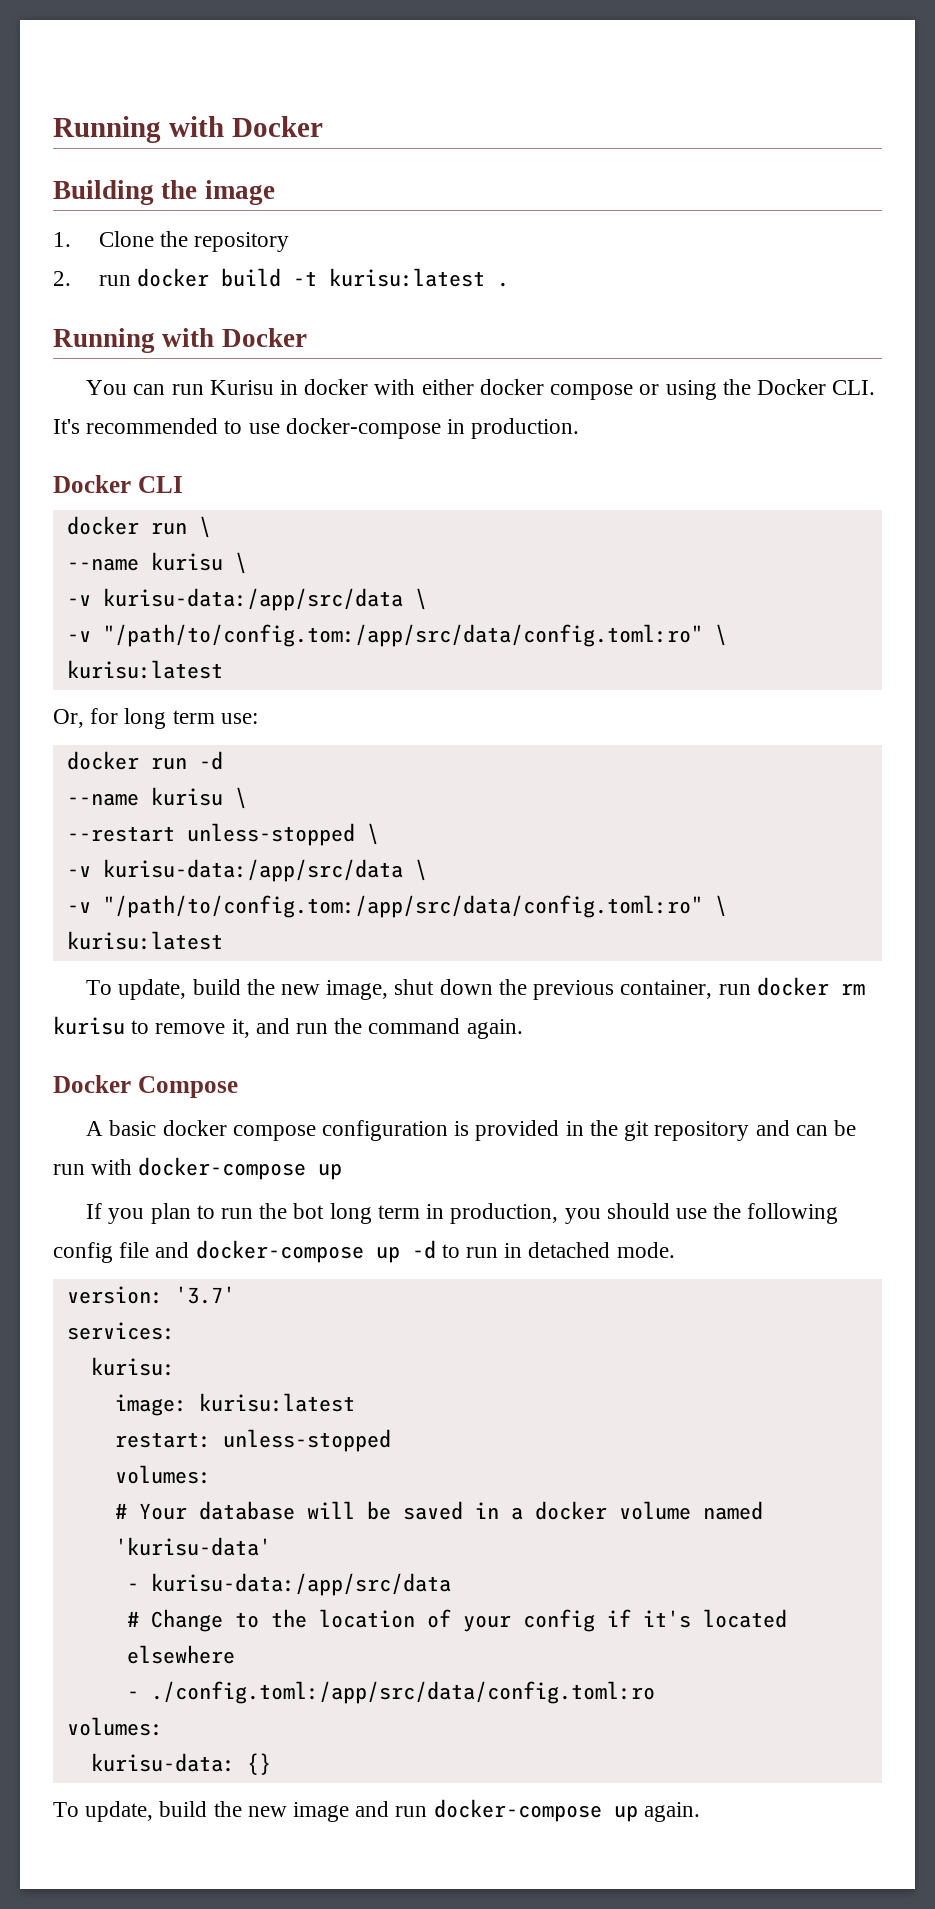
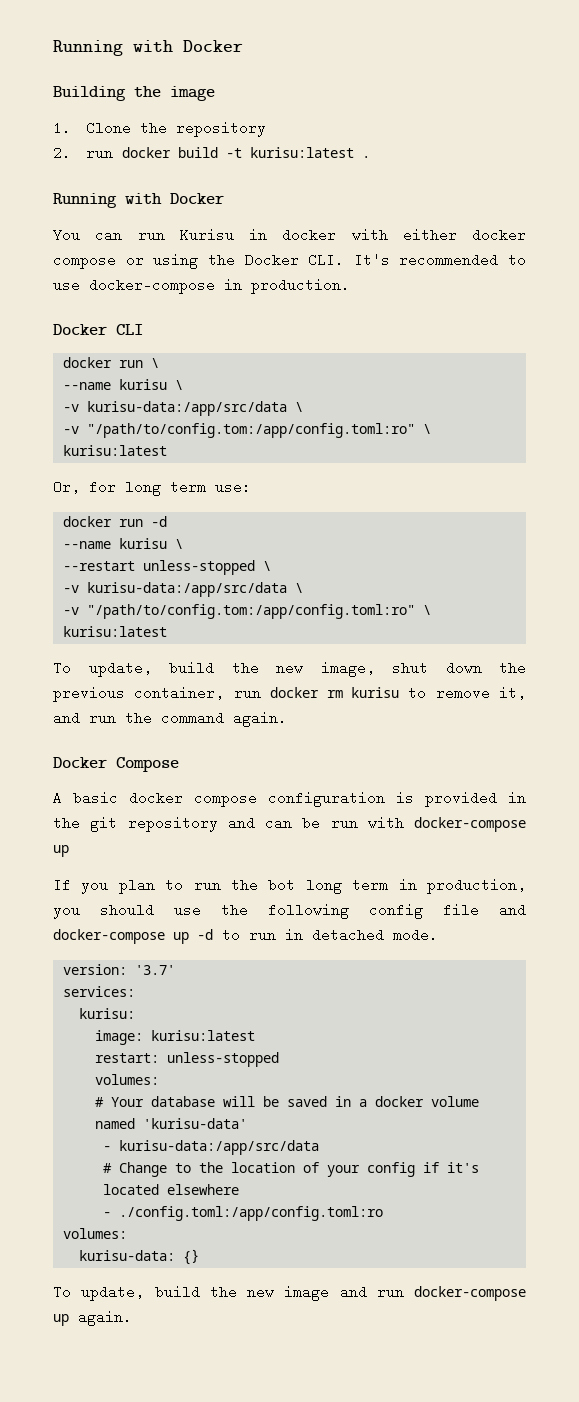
[102,624,703,647] "/path/to/config.tom:/app/src/data/config.toml:ro" -> [86,423,415,438] "/path/to/config.tom:/app/config.toml:ro"
[102,895,703,918] "/path/to/config.tom:/app/src/data/config.toml:ro" -> [86,604,415,619] "/path/to/config.tom:/app/config.toml:ro"
[150,1681,655,1704] ./config.toml:/app/src/data/config.toml:ro -> [118,1206,383,1221] ./config.toml:/app/config.toml:ro

